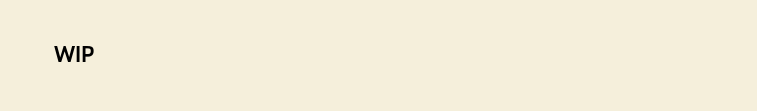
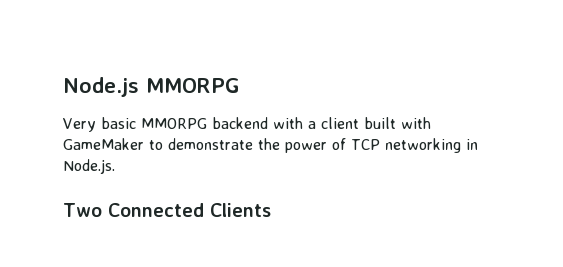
[54,46,94,62] WIP -> [63,77,240,97] [63,117,431,132] [63,138,478,153] [63,159,115,174] [63,203,271,217] Node.js MMORPG // Very basic MMORPG backend with a client built with GameMaker to demonstrate the power of TCP networking in Node.js. // Two Connected Clients

